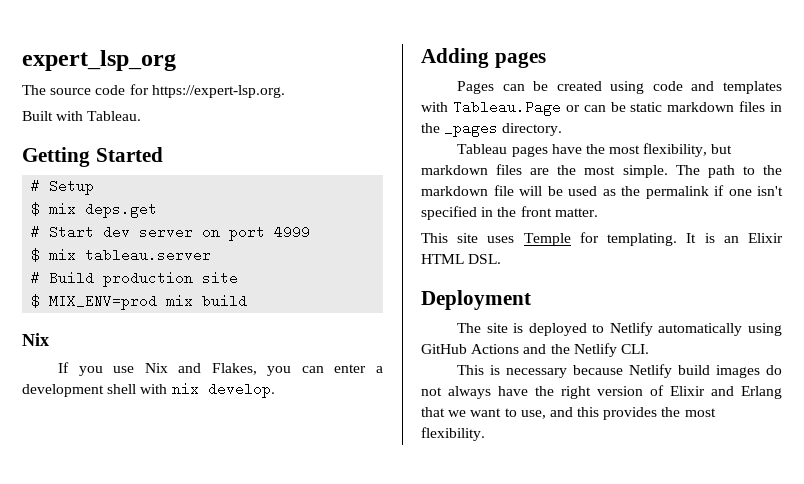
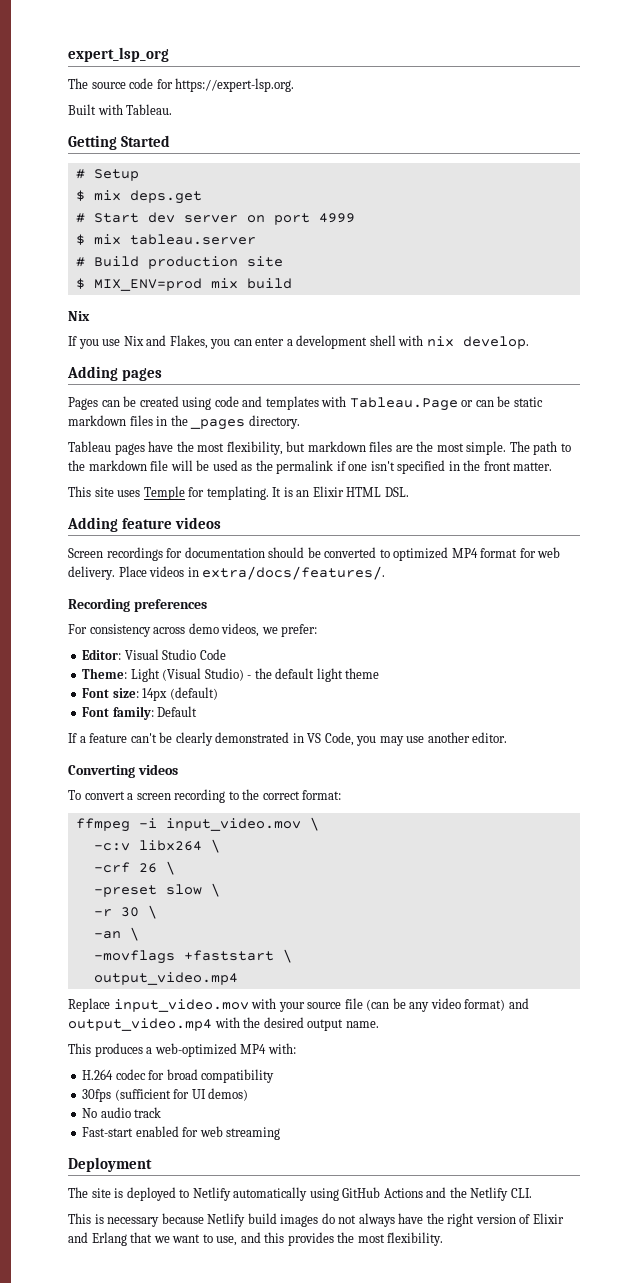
(502, 259) none -> [67,517,221,532] [68,547,561,561] [68,566,386,580] [68,598,207,612] [68,623,318,637] [82,649,226,660] [82,668,380,682] [82,687,218,701] [82,706,198,720] [68,732,508,746] [68,764,178,778] [68,789,342,803] [75,817,319,832] [93,839,220,853] [93,861,175,875] [93,883,220,897] [93,905,157,919] [93,927,139,941] [93,949,292,964] [93,972,238,985] [68,998,529,1012] [68,1017,379,1031] [68,1043,296,1057] [82,1069,275,1083] [82,1088,249,1102] [82,1107,162,1118] [82,1126,281,1140] // Adding feature videos // Screen recordings for documentation should be converted to optimized MP4 format for web delivery. Place videos in extra/docs/features/. // Recording preferences // For consistency across demo videos, we prefer: // Editor: Visual Studio Code // Theme: Light (Visual Studio) - the default light theme // Font size: 14px (default) // Font family: Default // If a feature can't be clearly demonstrated in VS Code, you may use another editor. // Converting videos // To convert a screen recording to the correct format: // ffmpeg -i input_video.mov \ // -c:v libx264 \ // -crf 26 \ // -preset slow \ // -r 30 \ // -an \ // -movflags +faststart \ // output_video.mp4 // Replace input_video.mov with your source file (can be any video format) and output_video.mp4 with the desired output name. // This produces a web-optimized MP4 with: // H.264 codec for broad compatibility // 30fps (sufficient for UI demos) // No audio track // Fast-start enabled for web streaming

